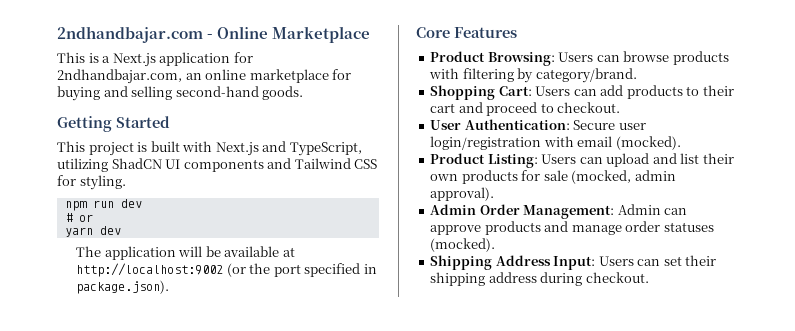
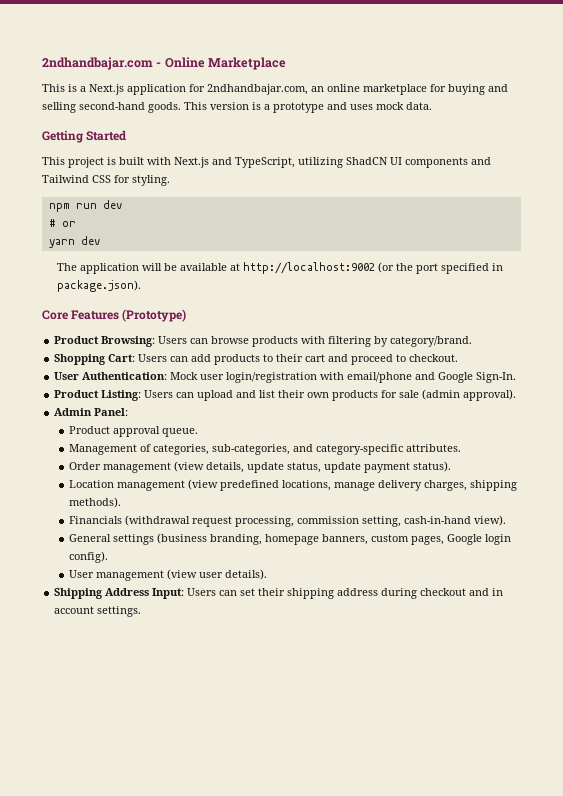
(304, 93) none -> [184,102,432,113] This version is a prototype and uses mock data.
(517, 32) none -> [122,309,187,322] (Prototype)
[573,120,616,130] Secure -> [170,372,199,380] Mock
[577,136,681,150] email (mocked). -> [347,372,517,383] email/phone and Google Sign-In.
[571,170,676,184] (mocked, admin -> [422,389,461,400] (admin
[479,204,688,219] [430,221,714,235] [430,238,496,252] Order Management: Admin can approve products and manage order statuses (mocked). -> [94,408,129,416] [69,426,199,437] [69,444,462,455] [69,461,452,473] [69,479,518,491] [69,497,122,508] [69,515,507,527] [69,533,512,545] [69,551,109,563] [69,569,268,581] Panel: // Product approval queue. // Management of categories, sub-categories, and category-specific attributes. // Order management (view details, update status, update payment status). // Location management (view predefined locations, manage delivery charges, shipping methods). // Financials (withdrawal request processing, commission setting, cash-in-hand view). // General settings (business branding, homepage banners, custom pages, Google login config). // User management (view user details).
[585,272,649,283] checkout. -> [420,588,504,596] [54,606,142,617] checkout and in account settings.

